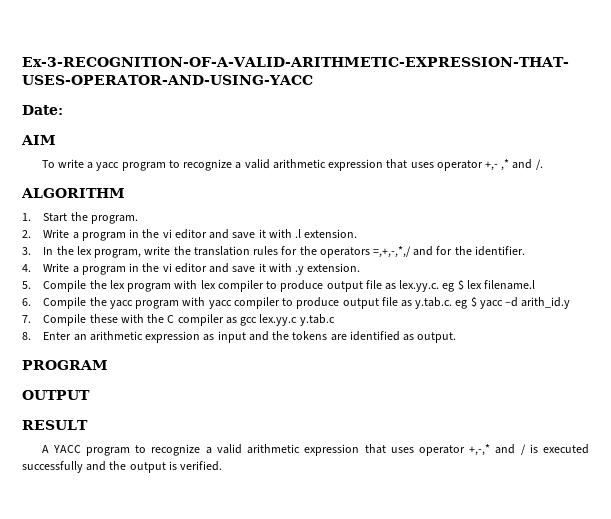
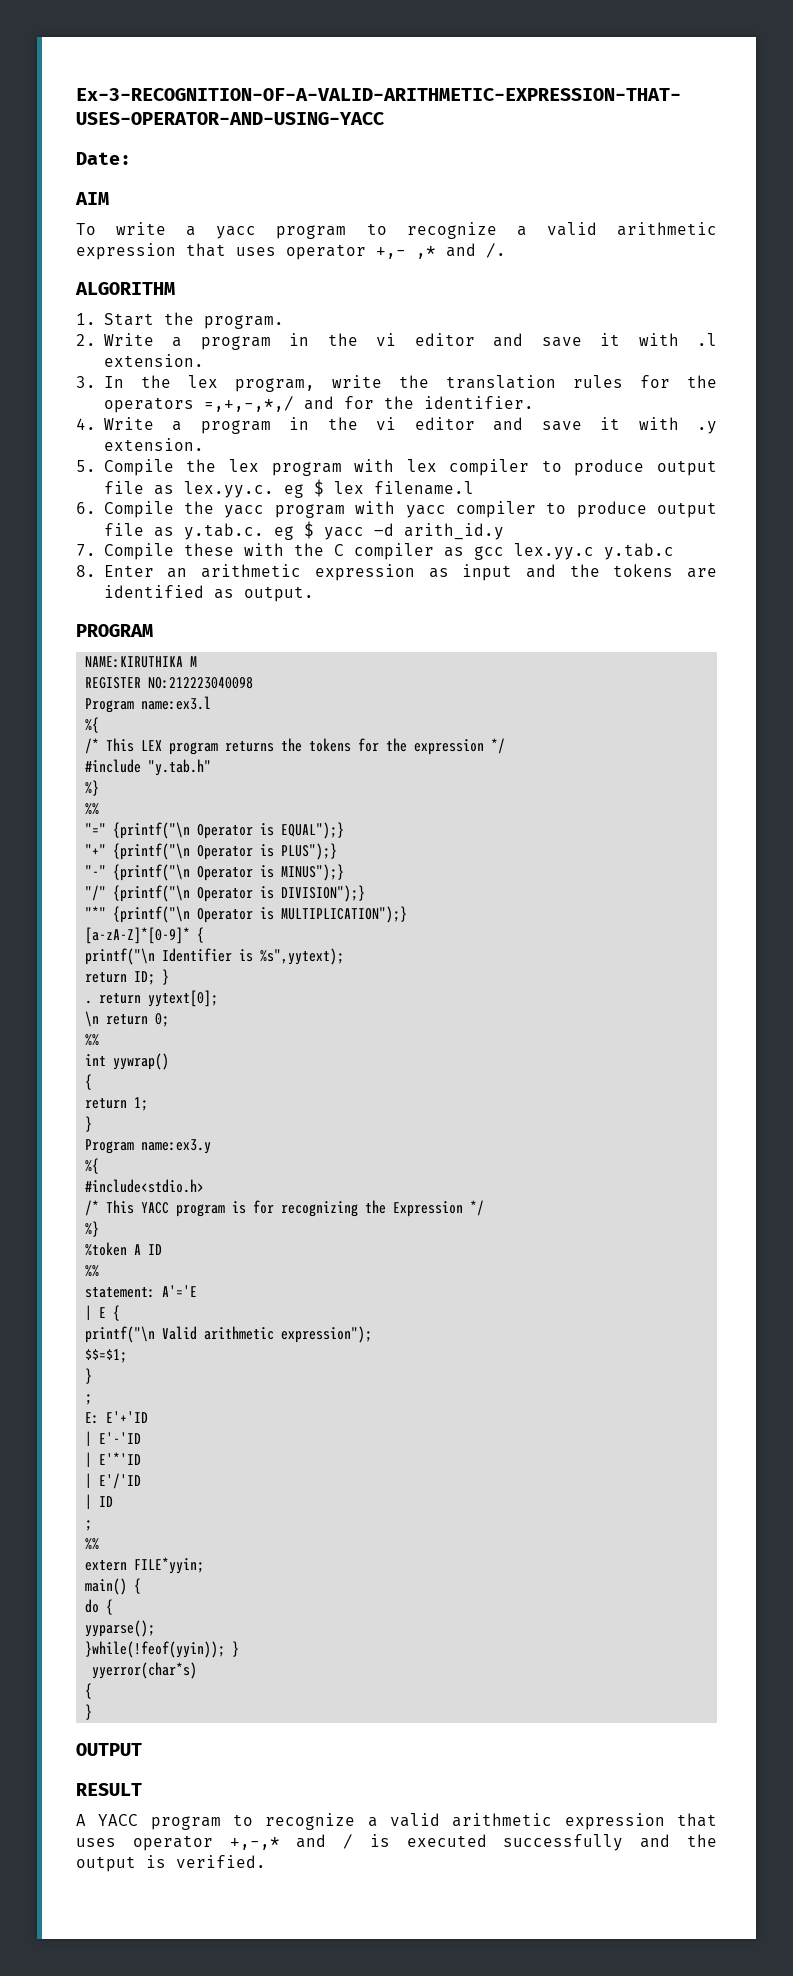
(108, 365) none -> [85,656,198,668] [85,677,254,689] [85,696,212,713] [85,717,100,733] [85,738,506,755] [85,759,212,776] [85,780,100,796] [85,803,100,815] [85,822,345,839] [85,843,338,860] [85,864,345,881] [85,885,366,902] [85,906,408,923] [85,927,205,944] [85,948,345,965] [85,969,170,985] [85,990,219,1007] [85,1011,170,1027] [85,1034,100,1046] [85,1053,170,1070] [85,1074,93,1090] [85,1097,149,1111] [85,1116,93,1132] [85,1139,212,1154] [85,1158,100,1174] [85,1179,205,1193] [85,1200,485,1217] [85,1221,100,1237] [85,1242,163,1256] [85,1265,100,1277] [85,1285,198,1298] [85,1305,121,1321] [85,1326,373,1343] [85,1349,128,1363] [85,1368,93,1384] [85,1394,93,1405] [85,1411,149,1424] [85,1431,142,1447] [85,1452,142,1468] [85,1473,142,1489] [85,1494,114,1510] [85,1520,93,1531] [85,1538,100,1550] [85,1557,205,1574] [85,1578,142,1595] [85,1599,114,1615] [85,1620,156,1637] [85,1641,240,1658] [92,1662,198,1679] [85,1683,93,1699] [85,1704,93,1720] // NAME:KIRUTHIKA M // REGISTER NO:212223040098 // Program name:ex3.l // %{ // /* This LEX program returns the tokens for the expression */ // #include "y.tab.h" // %} // %% // "=" {printf("\n Operator is EQUAL");} // "+" {printf("\n Operator is PLUS");} // "-" {printf("\n Operator is MINUS");} // "/" {printf("\n Operator is DIVISION");} // "*" {printf("\n Operator is MULTIPLICATION");} // [a-zA-Z]*[0-9]* { // printf("\n Identifier is %s",yytext); // return ID; } // . return yytext[0]; // \n return 0; // %% // int yywrap() // { // return 1; // } // Program name:ex3.y // %{ // #include<stdio.h> // /* This YACC program is for recognizing the Expression */ // %} // %token A ID // %% // statement: A'='E // | E { // printf("\n Valid arithmetic expression"); // $$=$1; // } // ; // E: E'+'ID // | E'-'ID // | E'*'ID // | E'/'ID // | ID // ; // %% // extern FILE*yyin; // main() { // do { // yyparse(); // }while(!feof(yyin)); } // yyerror(char*s) // { // }

